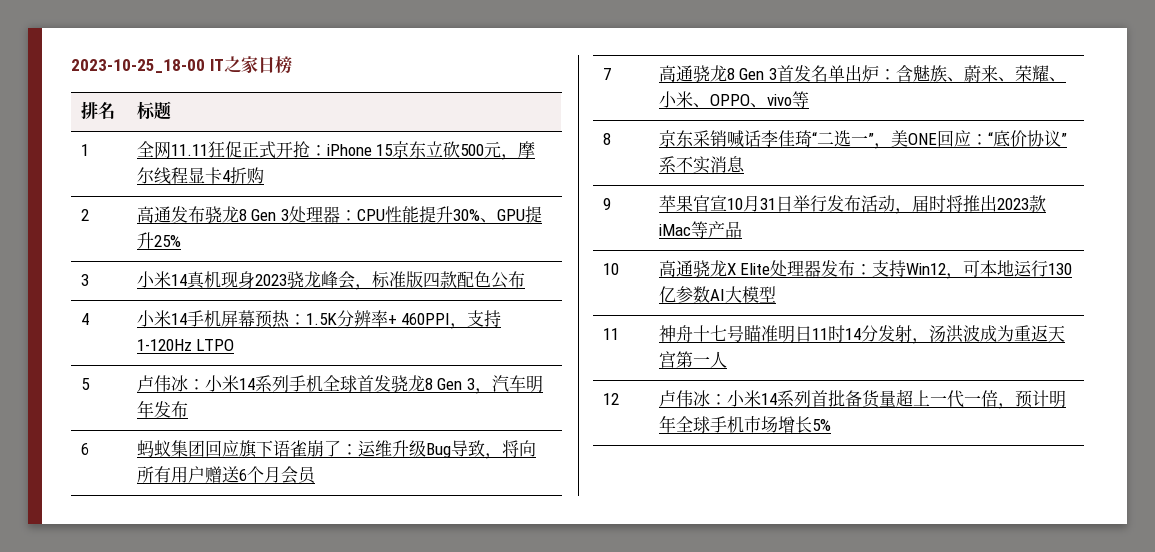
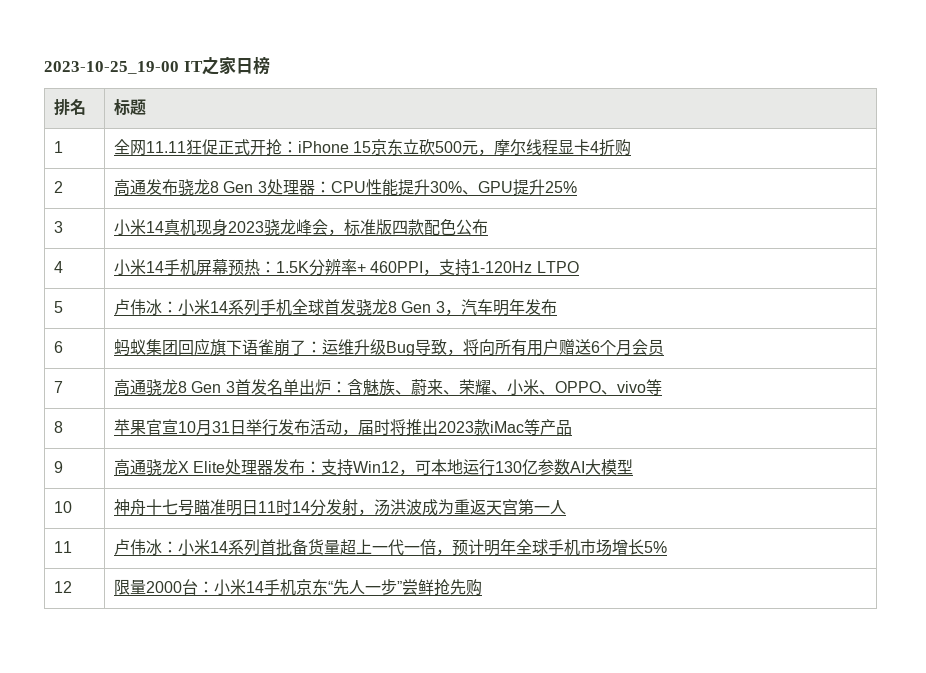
[71,59,205,73] 2023-10-25_18-00 -> [44,61,179,74] 2023-10-25_19-00
[658,130,1067,149] [658,156,745,174] [602,198,611,210] | 京东采销喊话李佳琦“二选一”，美ONE回应：“底价协议”系不实消息 // 9 -> (64, 427) none
[602,263,619,275] 10 -> [54,461,64,473] 9
[602,328,619,340] 11 -> [54,501,73,513] 10
[602,393,619,405] 12 -> [54,541,73,553] 11
(831, 425) none -> [54,581,73,593] [114,579,483,596] // 12 | 限量2000台：小米14手机京东“先人一步”尝鲜抢先购

